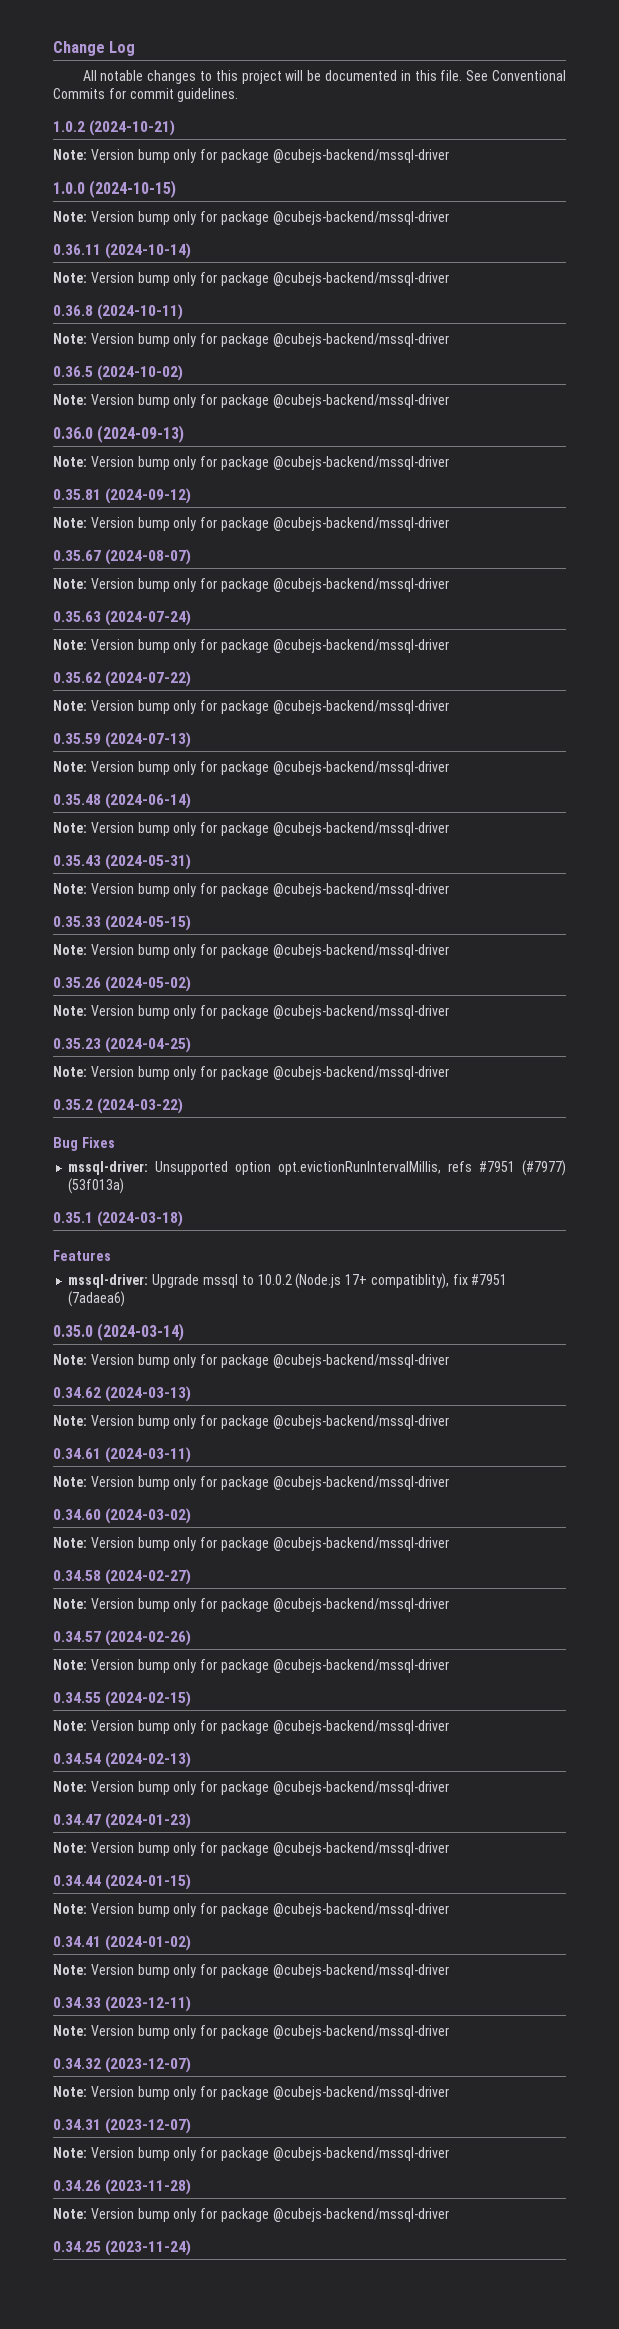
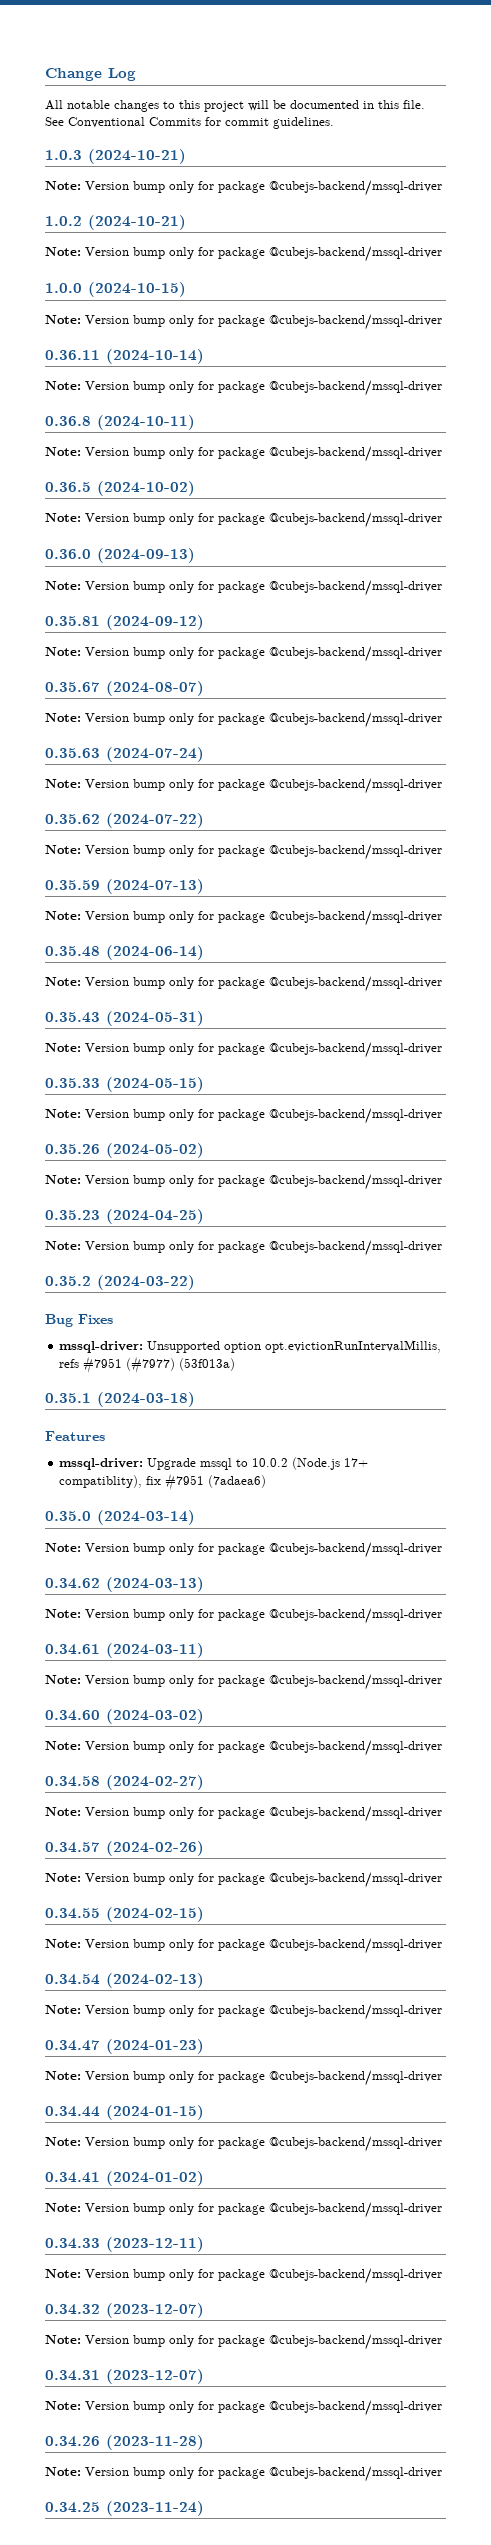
(239, 95) none -> [45,149,186,164] [45,180,442,196] // 1.0.3 (2024-10-21) // Note: Version bump only for package @cubejs-backend/mssql-driver

